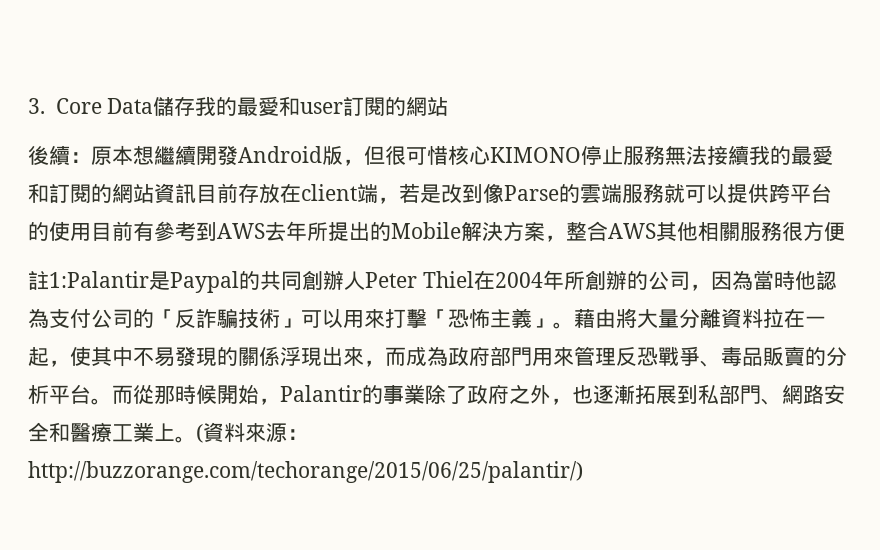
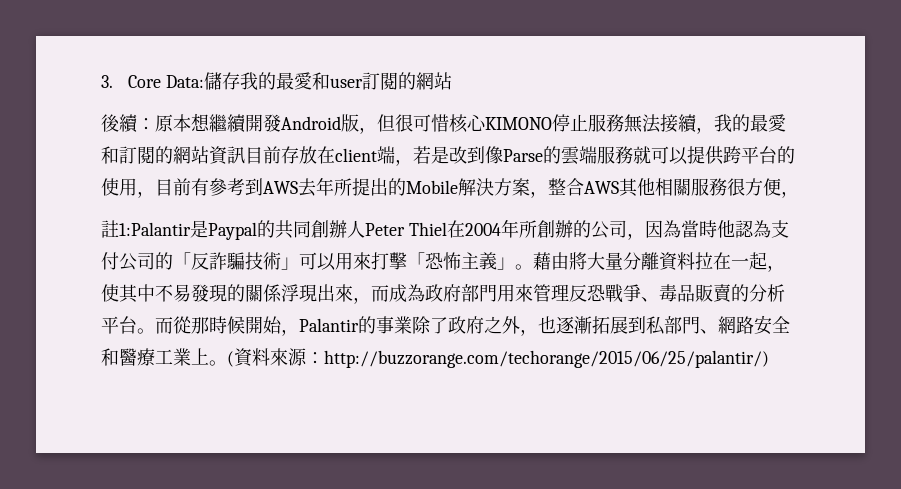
[107,98,154,114] Data -> [165,75,204,88] Data:
(749, 156) none -> [696,127,714,134] ，
(91, 232) none -> [137,191,155,198] ，
(845, 231) none -> [781,191,799,198] ，

